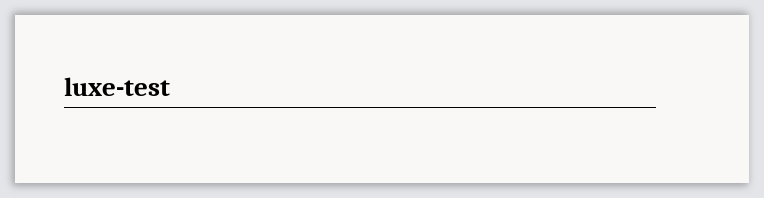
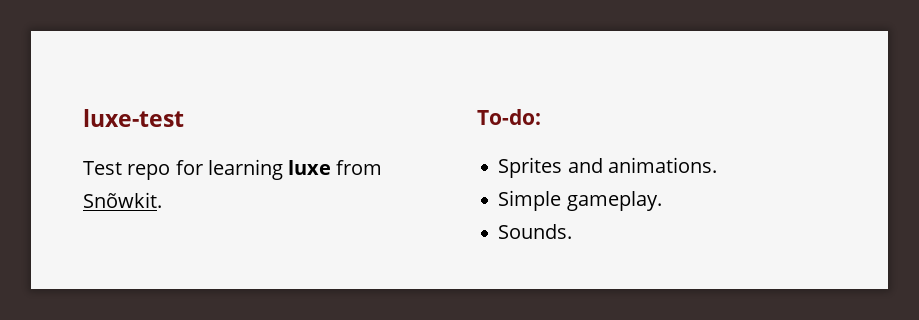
(170, 86) none -> [83,159,383,180] [83,192,162,208] [477,109,541,125] [498,157,717,178] [498,190,662,211] [498,224,573,239] // Test repo for learning luxe from Snõwkit. // To-do: // Sprites and animations. // Simple gameplay. // Sounds.

